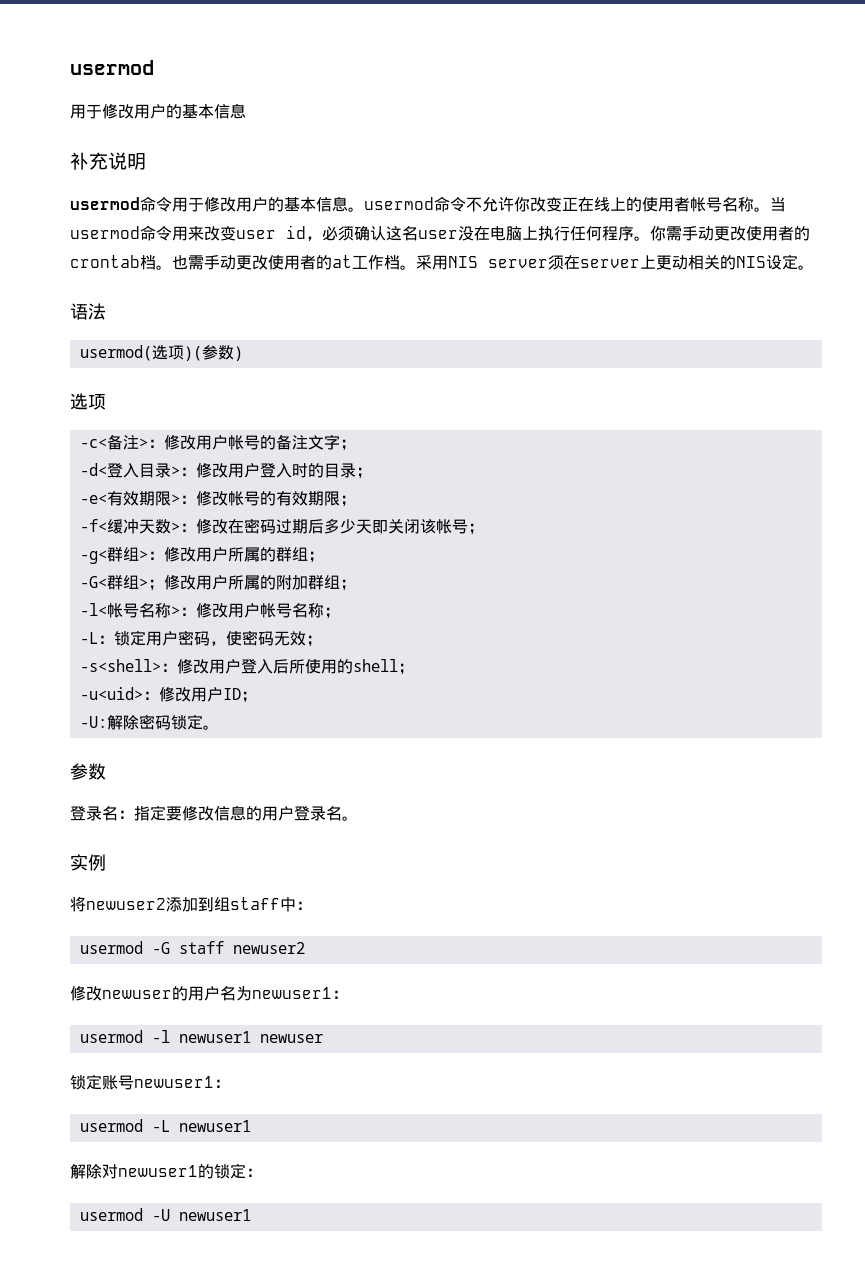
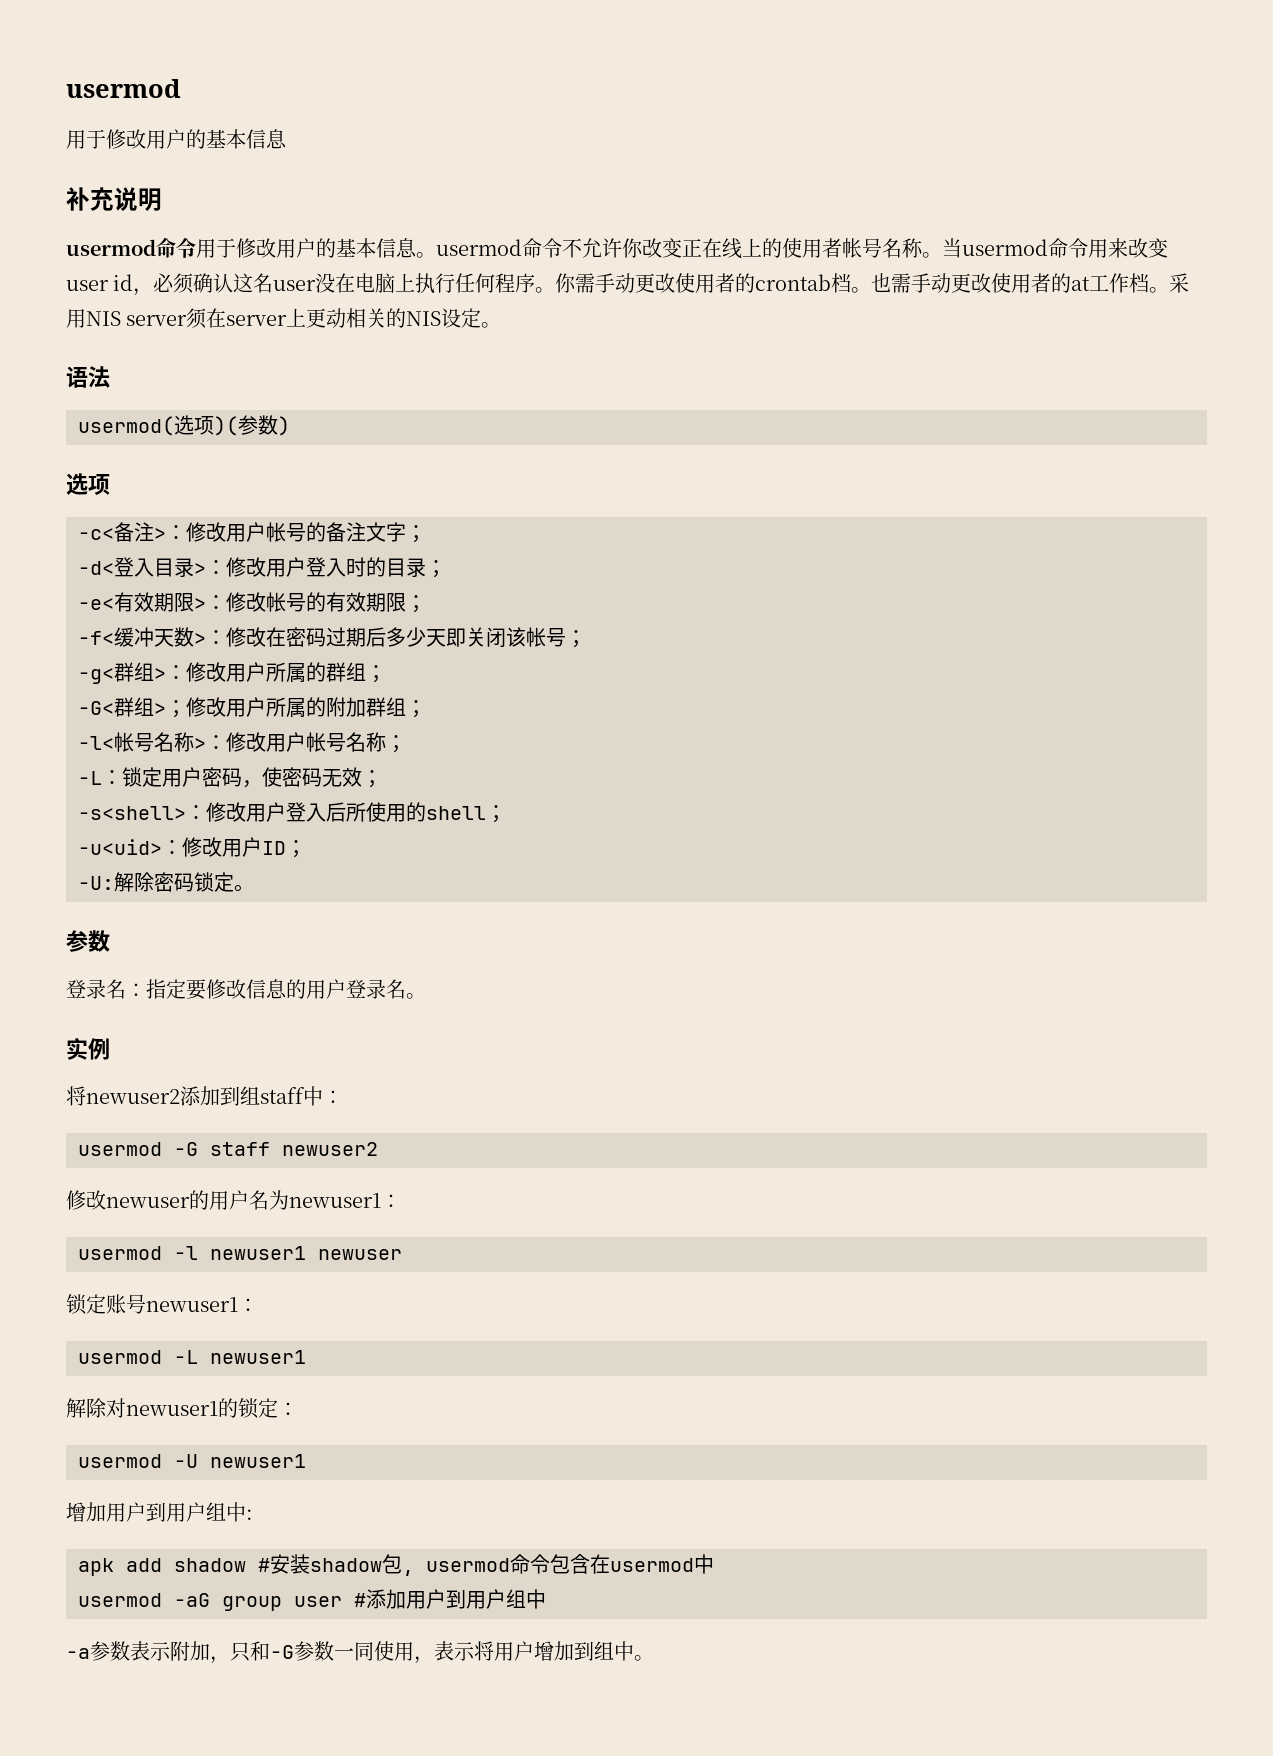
(251, 1215) none -> [66,1502,253,1522] [78,1554,714,1576] [78,1589,546,1611] [66,1641,654,1664] // 增加用户到用户组中: // apk add shadow #安装shadow包, usermod命令包含在usermod中 // usermod -aG group user #添加用户到用户组中 // -a参数表示附加，只和-G参数一同使用，表示将用户增加到组中。

